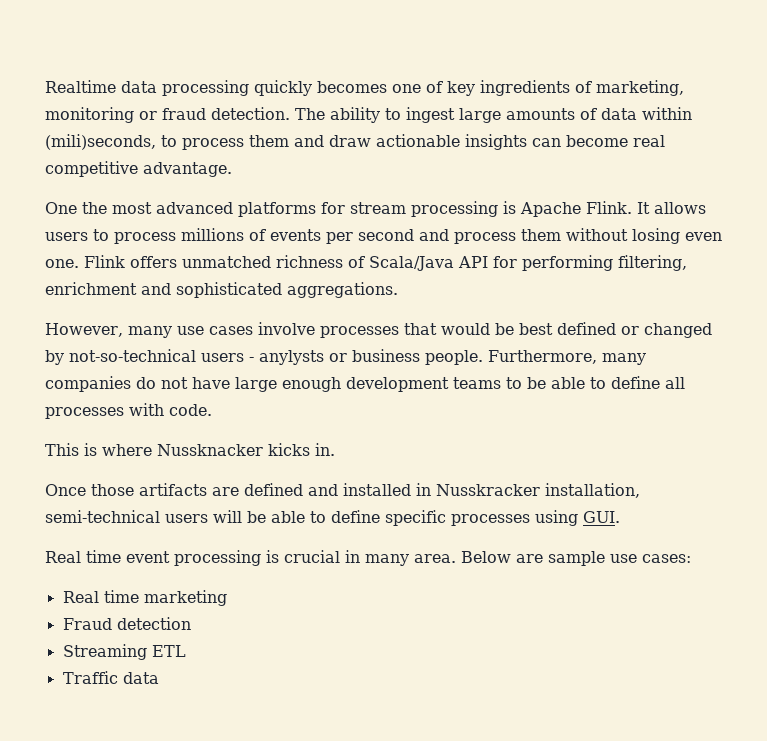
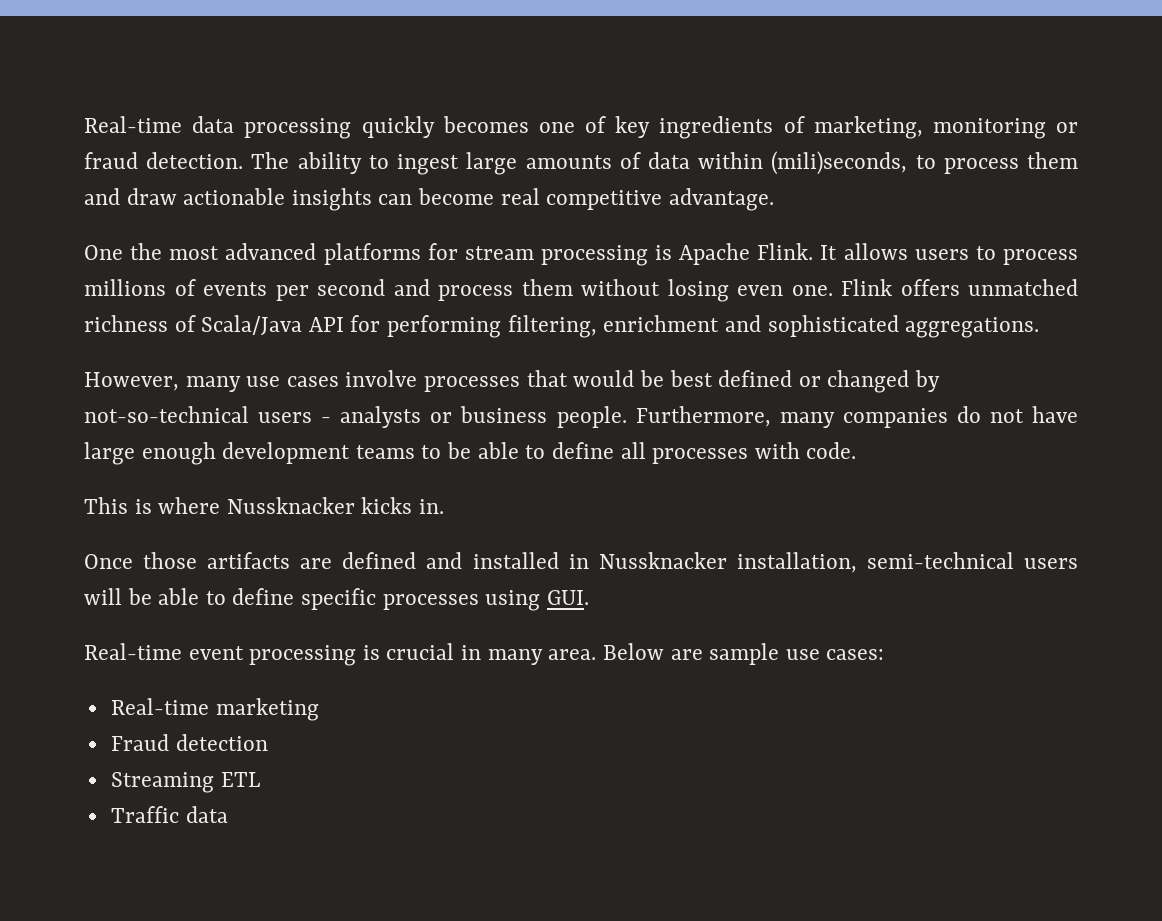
[45,80,116,93] Realtime -> [84,116,182,133] Real-time
[259,350,324,365] anylysts -> [340,406,422,428] analysts
[436,484,540,496] Nusskracker -> [598,552,727,569] Nussknacker
[45,550,121,563] Real time -> [84,643,182,660] Real-time
[62,590,139,603] Real time -> [110,698,209,715] Real-time

